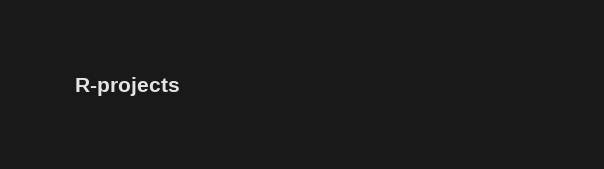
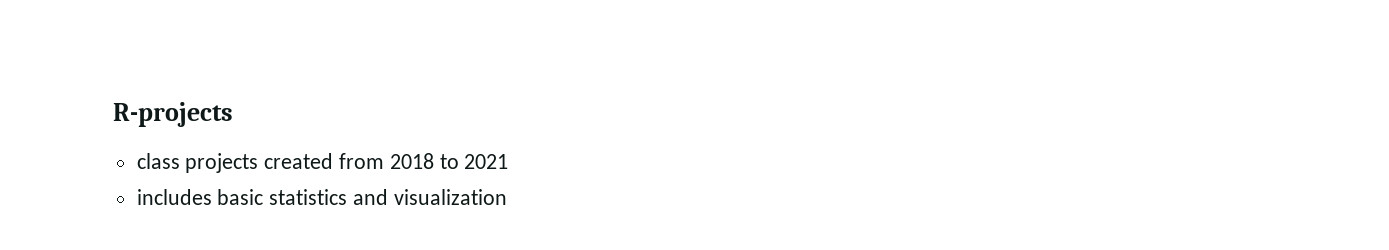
(180, 86) none -> [136,153,509,173] [136,189,507,205] // class projects created from 2018 to 2021 // includes basic statistics and visualization

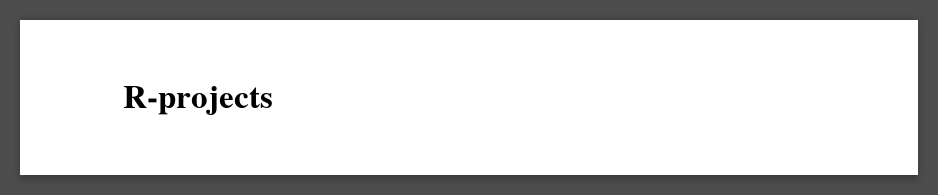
[136,153,509,173] [136,189,507,205] // class projects created from 2018 to 2021 // includes basic statistics and visualization -> (273, 100) none

